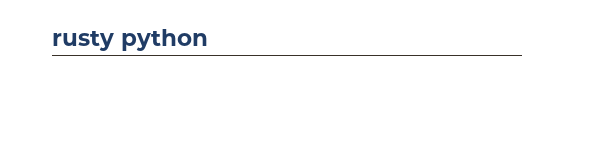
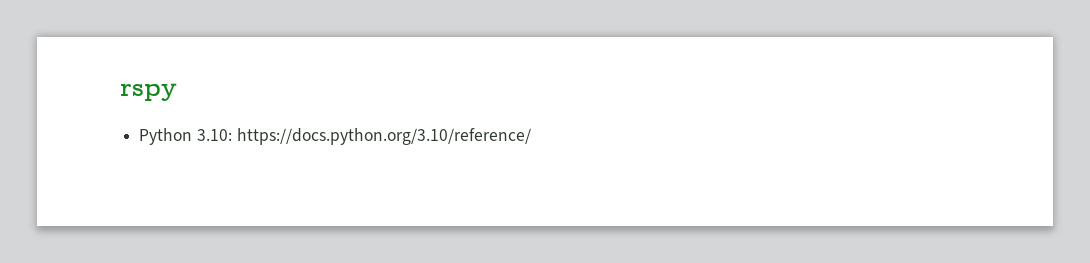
[52,29,208,51] rusty python -> [120,83,177,101] [139,128,531,145] rspy // Python 3.10: https://docs.python.org/3.10/reference/

